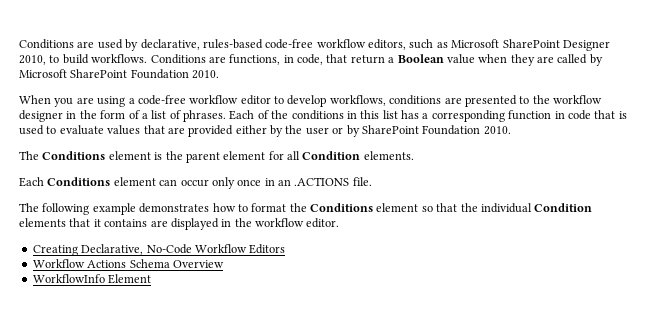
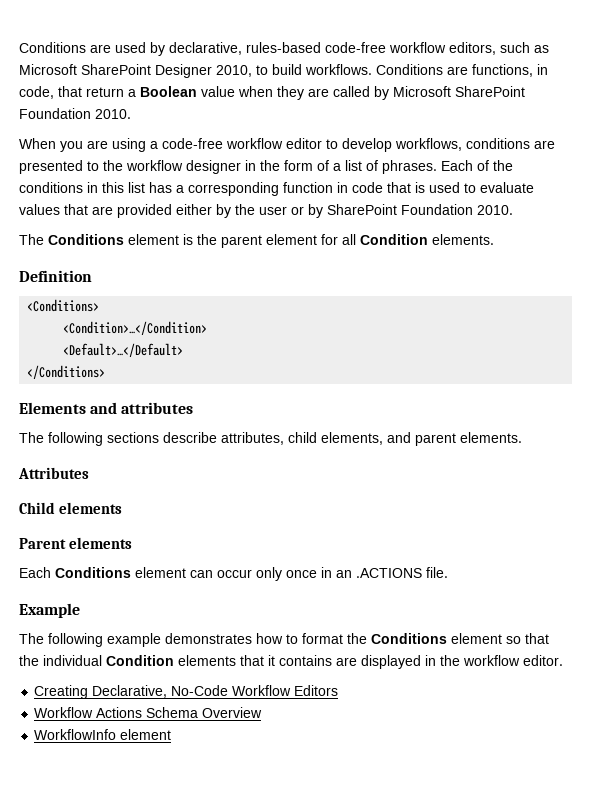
(414, 155) none -> [19,270,92,282] [27,299,100,312] [63,321,208,335] [63,343,184,357] [27,365,106,379] [19,402,194,414] [19,432,522,446] [18,467,89,479] [19,502,123,514] [19,537,133,549] // Definition // <Conditions> // <Condition>…</Condition> // <Default>…</Default> // </Conditions> // Elements and attributes // The following sections describe attributes, child elements, and parent elements. // Attributes // Child elements // Parent elements
(372, 181) none -> [19,603,80,618] // Example
[108,274,152,284] Element -> [120,729,172,740] element

